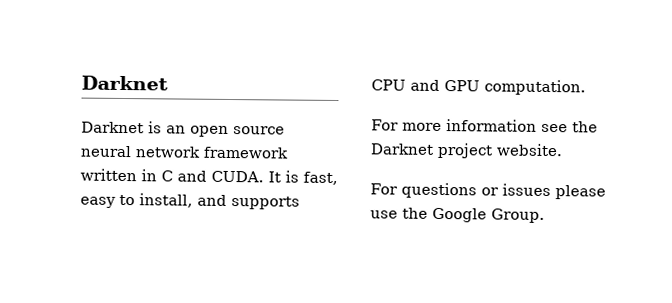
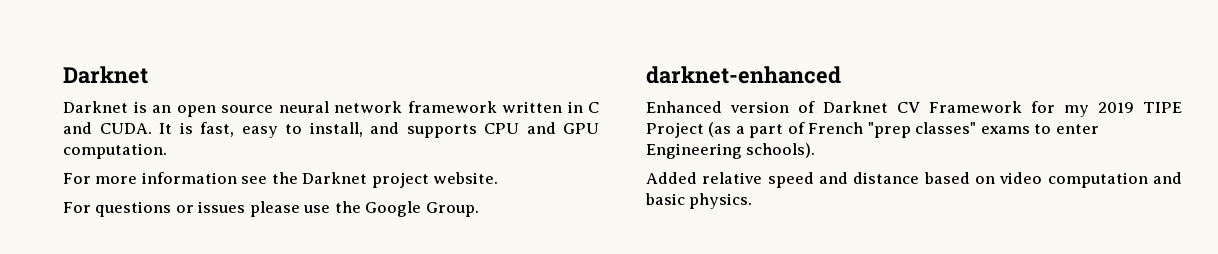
(545, 215) none -> [646,66,841,84] [646,101,1182,117] [646,122,1099,138] [646,143,816,159] [646,172,1182,188] [645,193,753,209] // darknet-enhanced // Enhanced version of Darknet CV Framework for my 2019 TIPE Project (as a part of French "prep classes" exams to enter Engineering schools). // Added relative speed and distance based on video computation and basic physics.

